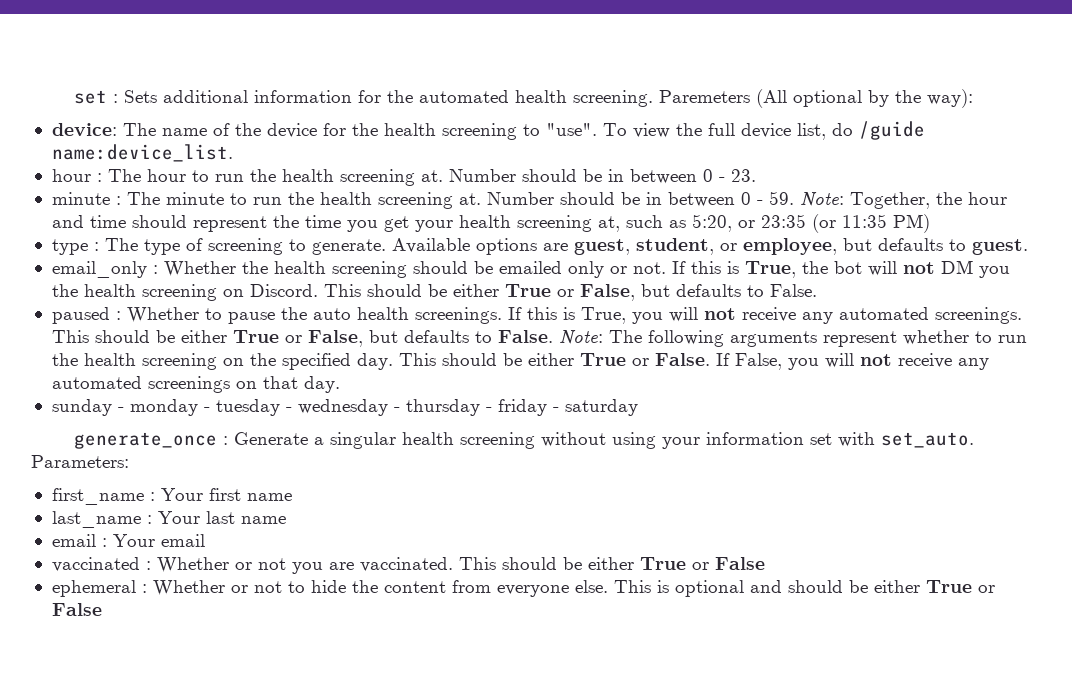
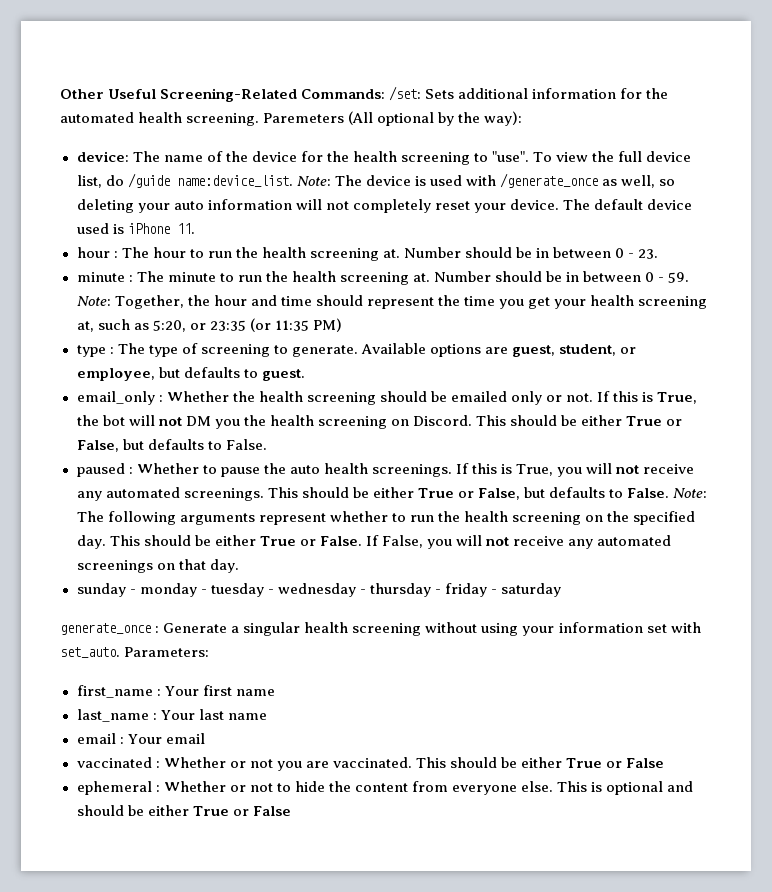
[74,90,119,104] set : -> [60,86,422,102] Other Useful Screening-Related Commands: /set:
(233, 153) none -> [296,173,676,188] [76,199,693,213] [76,223,195,234] Note: The device is used with /generate_once as well, so deleting your auto information will not completely reset your device. The default device used is iPhone 11.

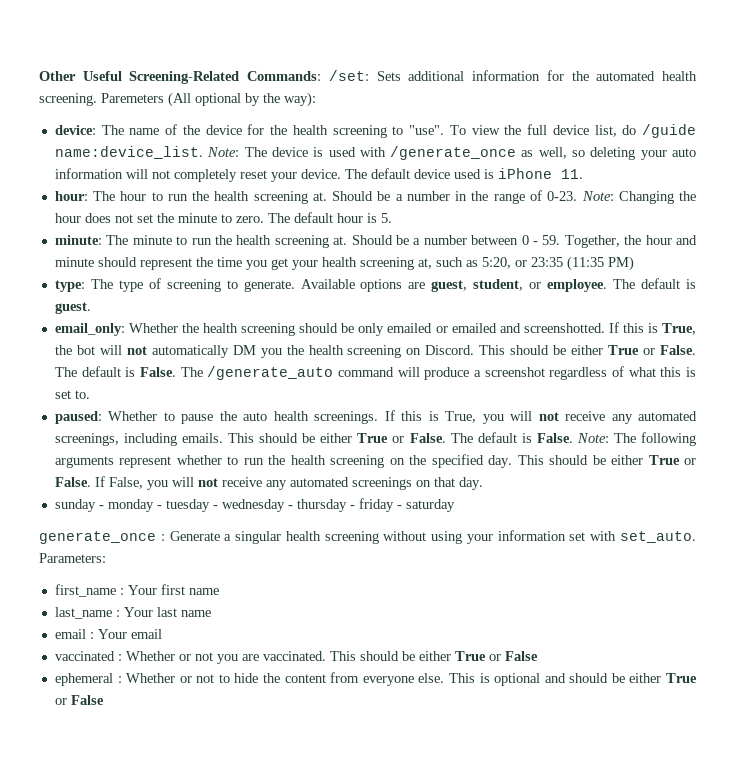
[76,247,118,258] hour : -> [54,191,88,201] hour:
[404,247,659,259] [76,272,133,282] Number should be in between 0 - 23. // minute : -> [332,190,696,204] [54,212,392,223] [54,235,102,245] Should be a number in the range of 0-23. Note: Changing the hour does not set the minute to zero. The default hour is 5. // minute:
[434,271,580,282] Number should be in -> [351,235,467,245] Should be a number
[76,296,111,306] Note: -> (561, 240) none
[280,296,312,306] time -> [54,257,94,267] minute
[249,318,309,332] (or 11:35 -> [566,256,604,271] (11:35
[76,345,114,357] type : -> [54,280,85,292] type:
[76,367,258,381] employee, but defaults to -> [547,278,696,292] employee. The default is
[76,391,163,405] email_only : -> [54,323,125,336] email_only:
[450,391,594,405] emailed only or not. -> [358,323,605,336] only emailed or emailed and screenshotted.
(182, 421) none -> [151,345,229,358] automatically
[76,439,267,452] [76,463,133,477] False, but defaults to False. // paused : -> [659,345,696,355] [54,366,696,380] [54,390,90,399] [54,411,102,424] False. The default is False. The /generate_auto command will produce a screenshot regardless of what this is set to. // paused:
[183,487,624,501] screenings. This should be either True or False, but defaults to -> [54,432,532,446] screenings, including emails. This should be either True or False. The default is

